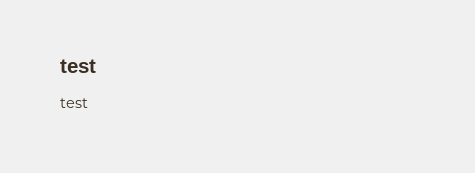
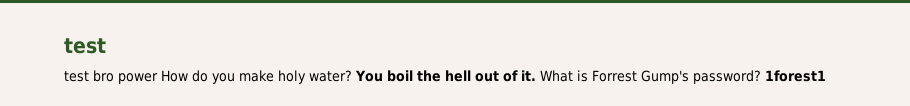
(88, 103) none -> [93,70,826,84] bro power How do you make holy water? You boil the hell out of it. What is Forrest Gump's password? 1forest1

